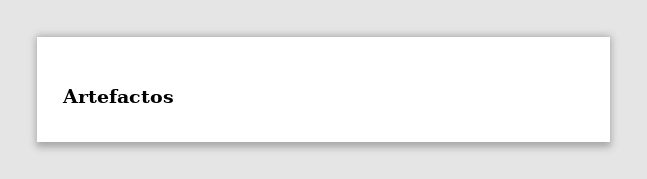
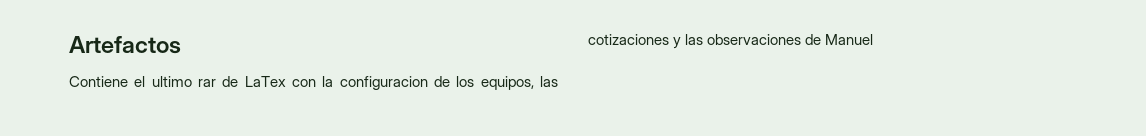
(174, 96) none -> [69,76,558,90] [588,34,874,49] // Contiene el ultimo rar de LaTex con la configuracion de los equipos, las cotizaciones y las observaciones de Manuel

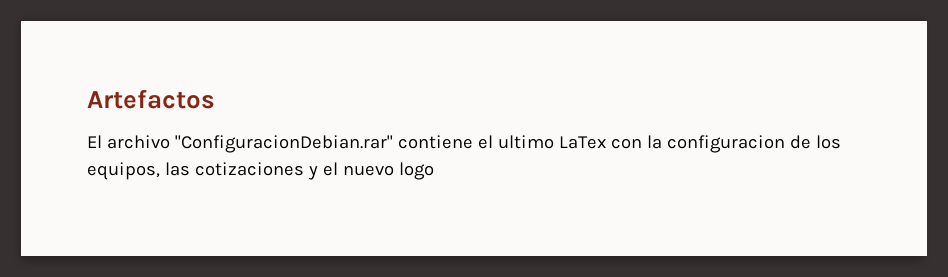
[69,76,239,87] Contiene el ultimo rar de -> [87,135,554,153] El archivo "ConfiguracionDebian.rar" contiene el ultimo
[685,34,874,45] las observaciones de Manuel -> [322,162,434,180] el nuevo logo

